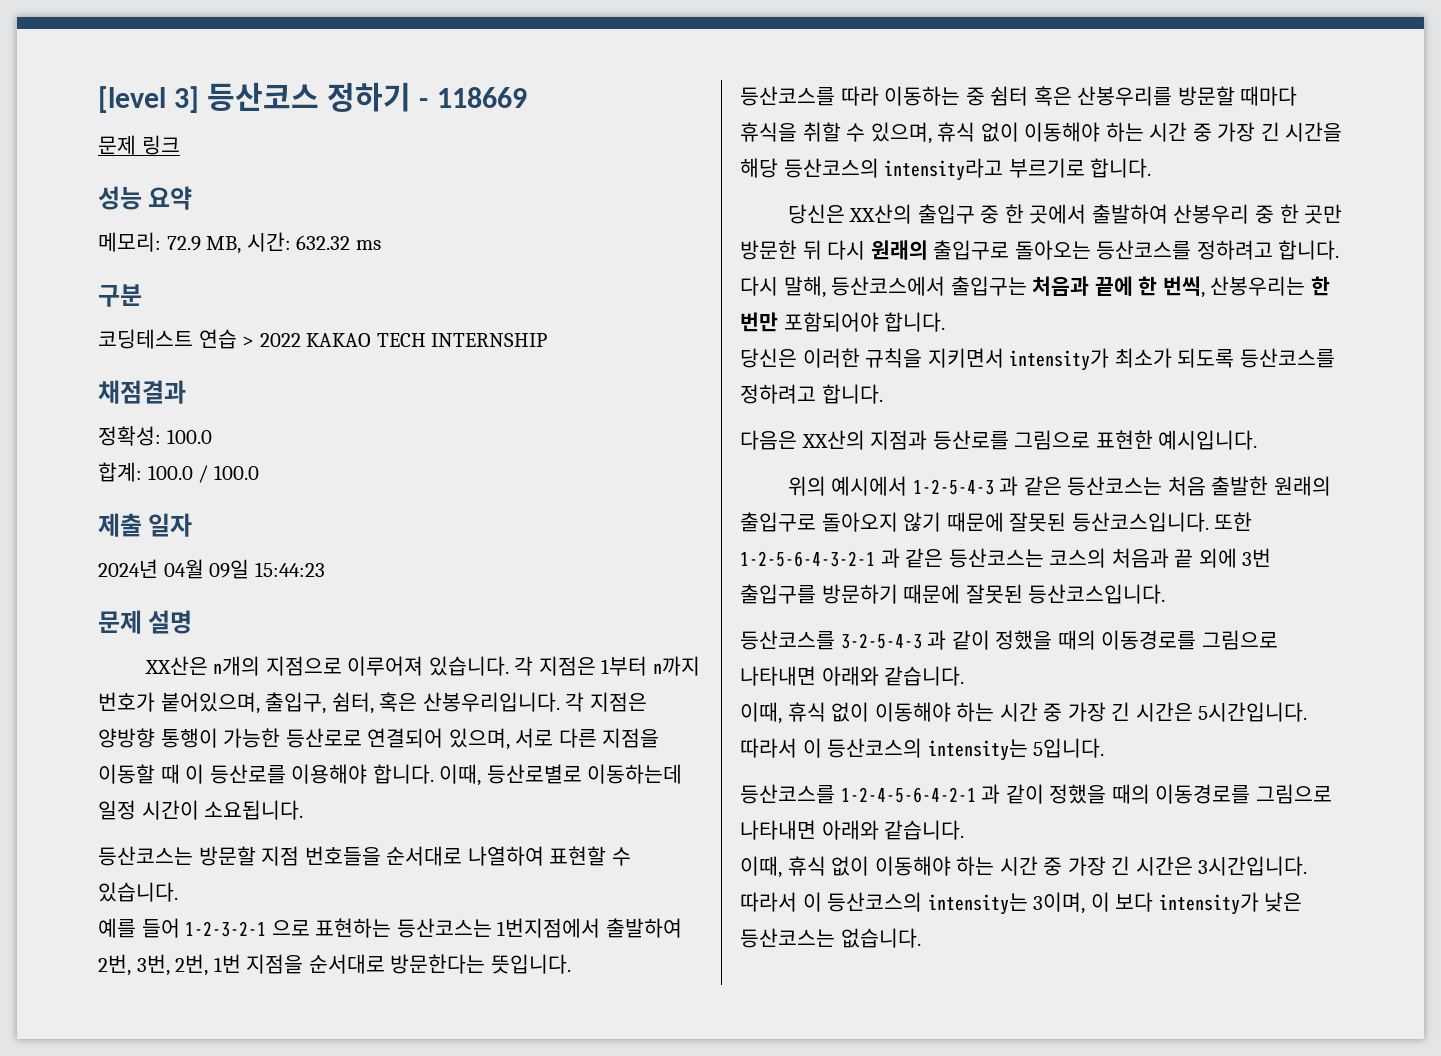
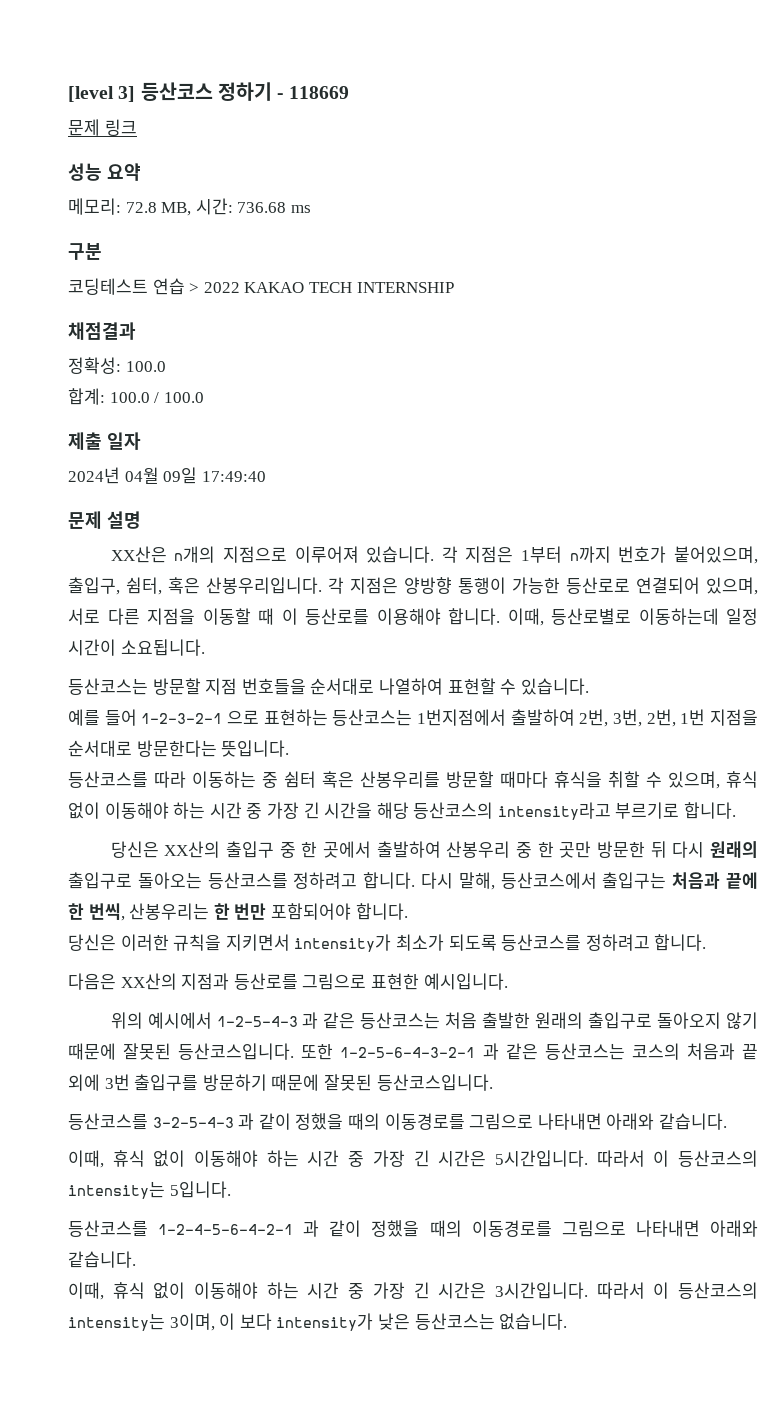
[166,236,201,251] 72.9 -> [125,202,157,213] 72.8
[296,235,351,250] 632.32 -> [237,202,287,213] 736.68
[254,562,325,577] 15:44:23 -> [201,471,266,482] 17:49:40

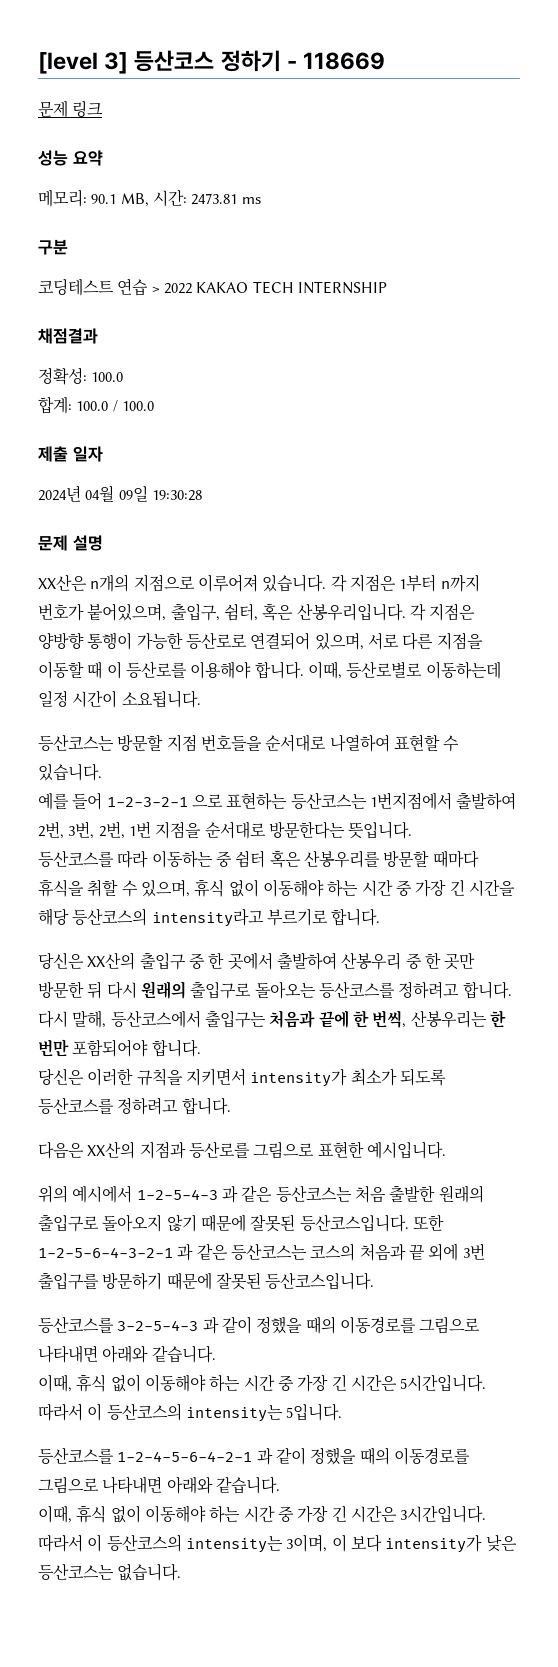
[125,202,157,213] 72.8 -> [91,194,117,204] 90.1
[237,202,287,213] 736.68 -> [191,193,238,205] 2473.81
[201,471,266,482] 17:49:40 -> [151,490,202,501] 19:30:28

